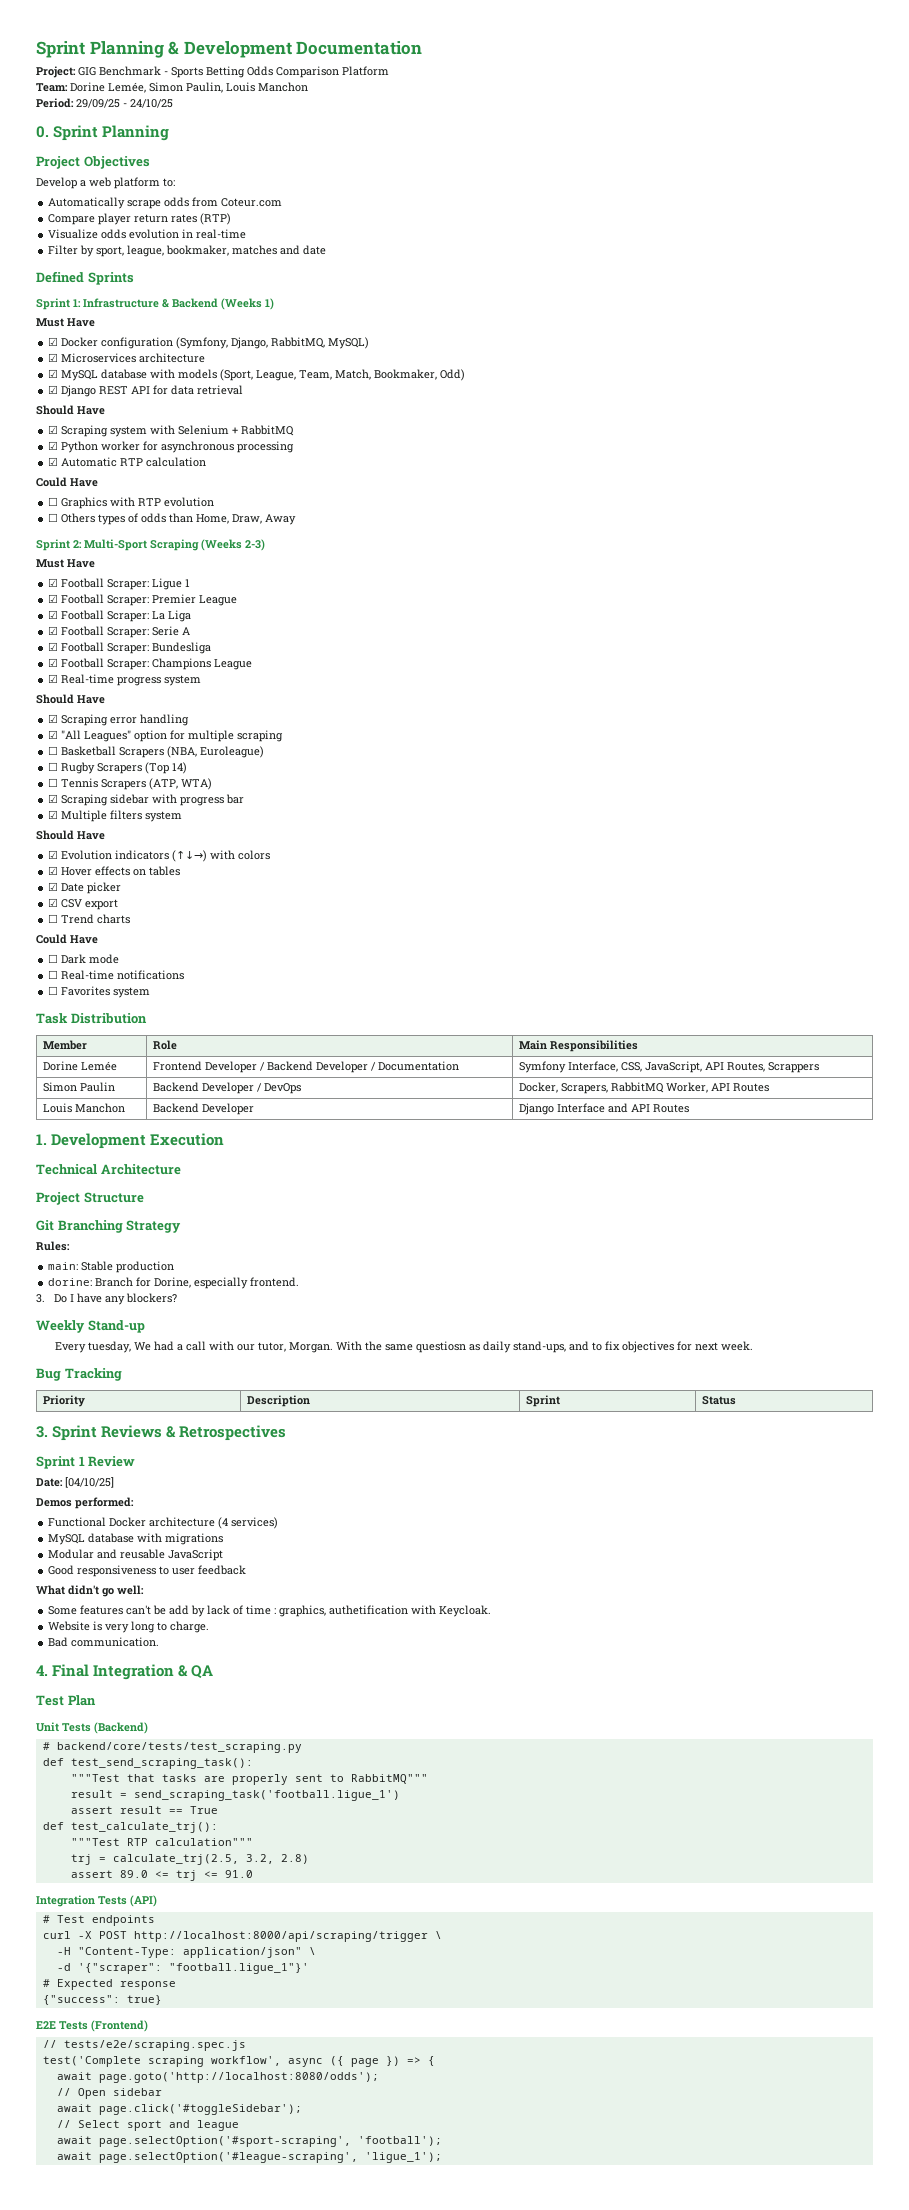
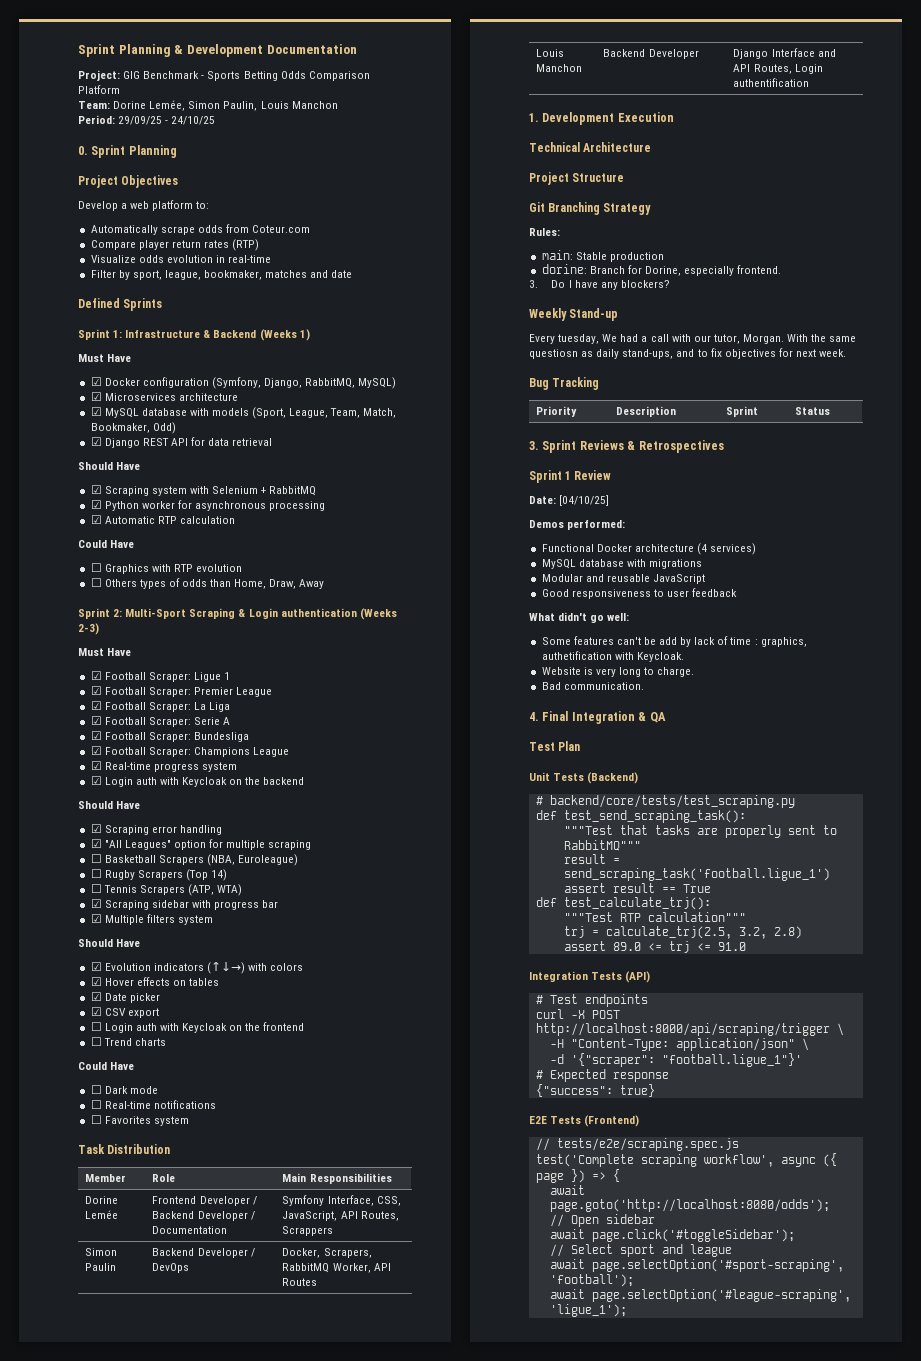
(199, 545) none -> [238,608,357,619] & Login authentication
(202, 680) none -> [90,776,305,787] // ☑ Login auth with Keycloak on the backend
(119, 904) none -> [90,1022,305,1033] // ☐ Login auth with Keycloak on the frontend
[653,1104,690,1113] Routes -> [753,64,823,74] [733,78,810,87] Routes, Login authentification

